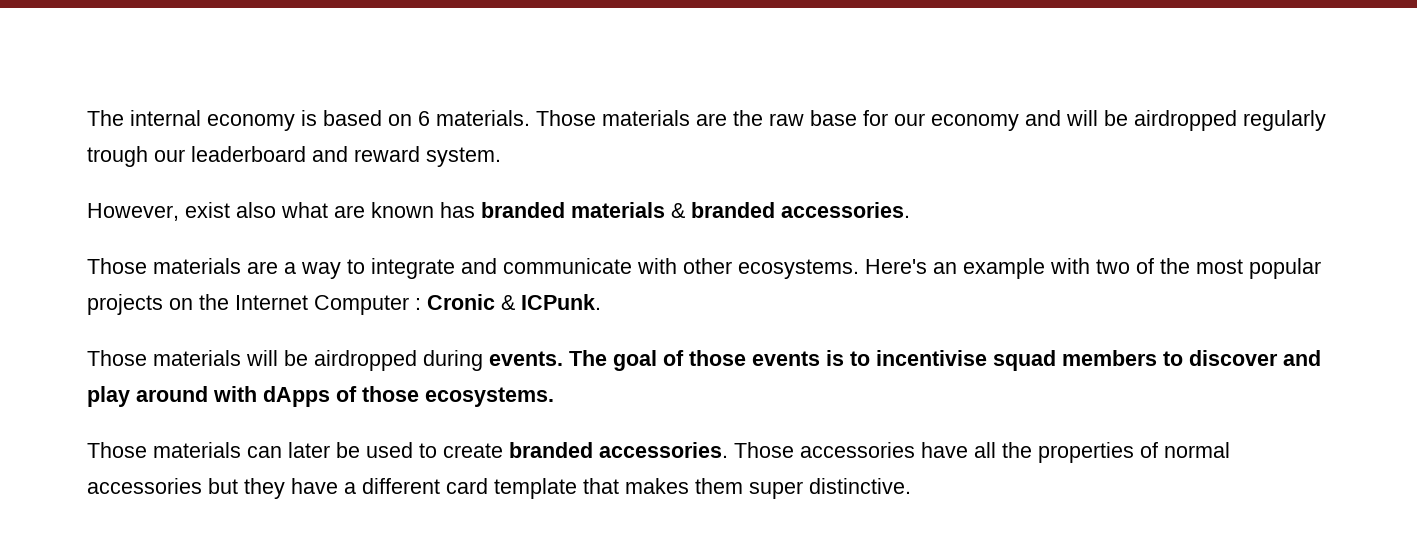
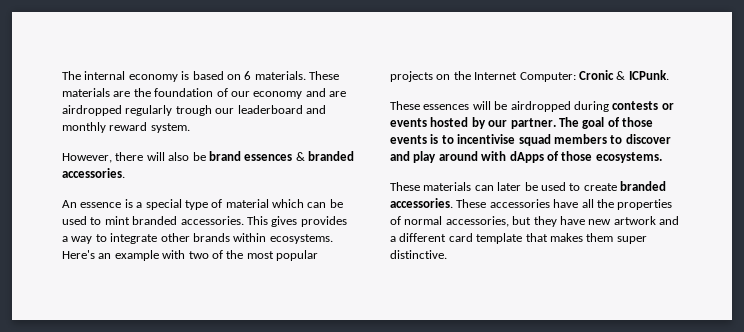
[536,110,596,126] Those -> [309,71,339,80] These
[769,110,888,126] raw base for -> [154,88,228,97] foundation of
[1066,110,1128,126] will be -> [329,91,346,97] are
(348, 154) none -> [62,122,106,133] monthly
[185,202,910,218] [87,258,732,279] exist also what are known has branded materials & branded accessories. // Those materials are a way to integrate and communicate with other -> [115,151,354,161] [62,168,125,178] [62,199,343,210] [62,216,347,227] [62,233,267,244] there will also be brand essences & branded accessories. // An essence is a special type of material which can be used to mint branded accessories. This gives provides a way to integrate other brands within
[314,295,421,315] Computer : -> [519,72,576,82] Computer:
[87,350,241,366] Those materials -> [390,101,470,110] These essences
[489,351,563,366] events. -> [612,101,674,110] [390,117,556,129] contests or events hosted by our partner.
[87,442,147,458] Those -> [390,182,420,191] These
[734,442,794,458] Those -> [456,199,487,208] These
[87,478,202,494] accessories -> [445,216,509,227] accessories,
(338, 486) none -> [588,216,679,225] new artwork and

